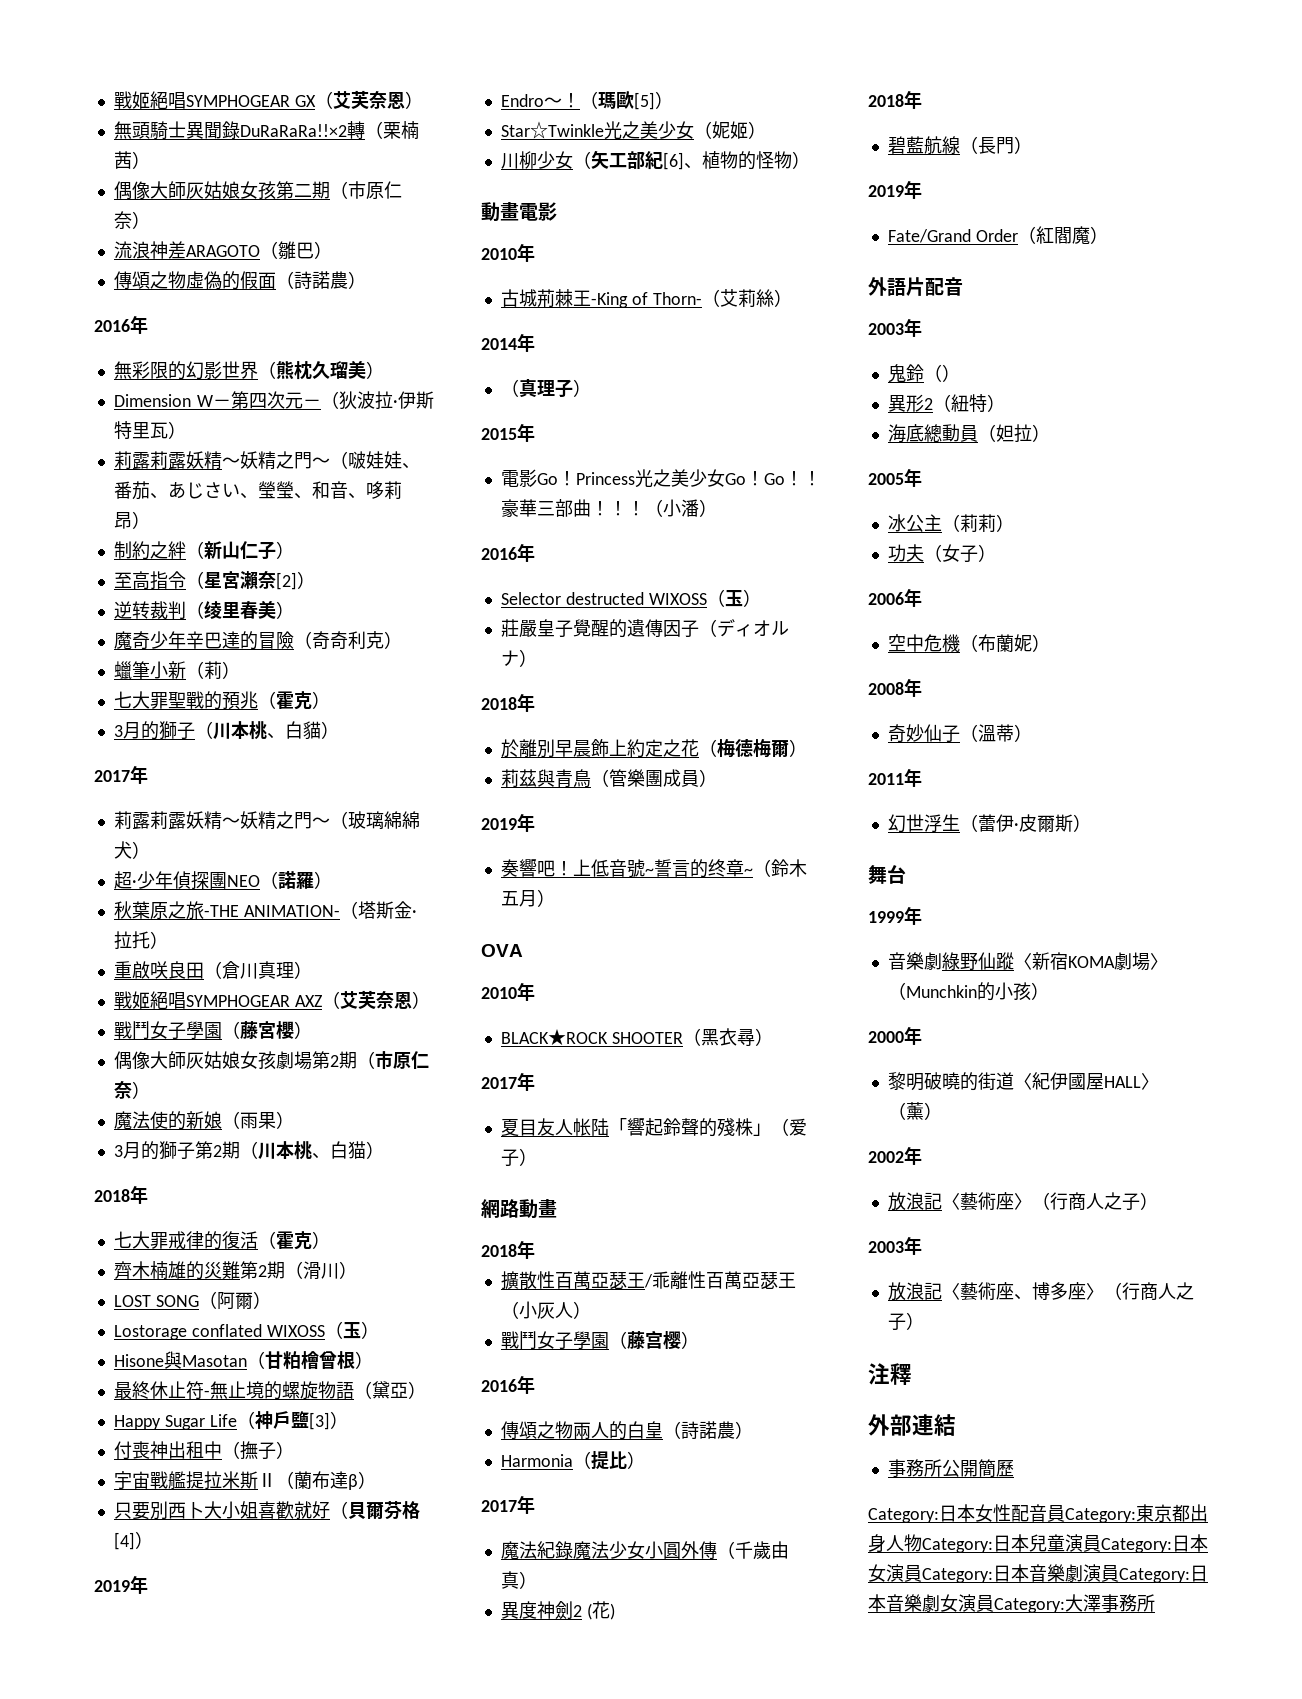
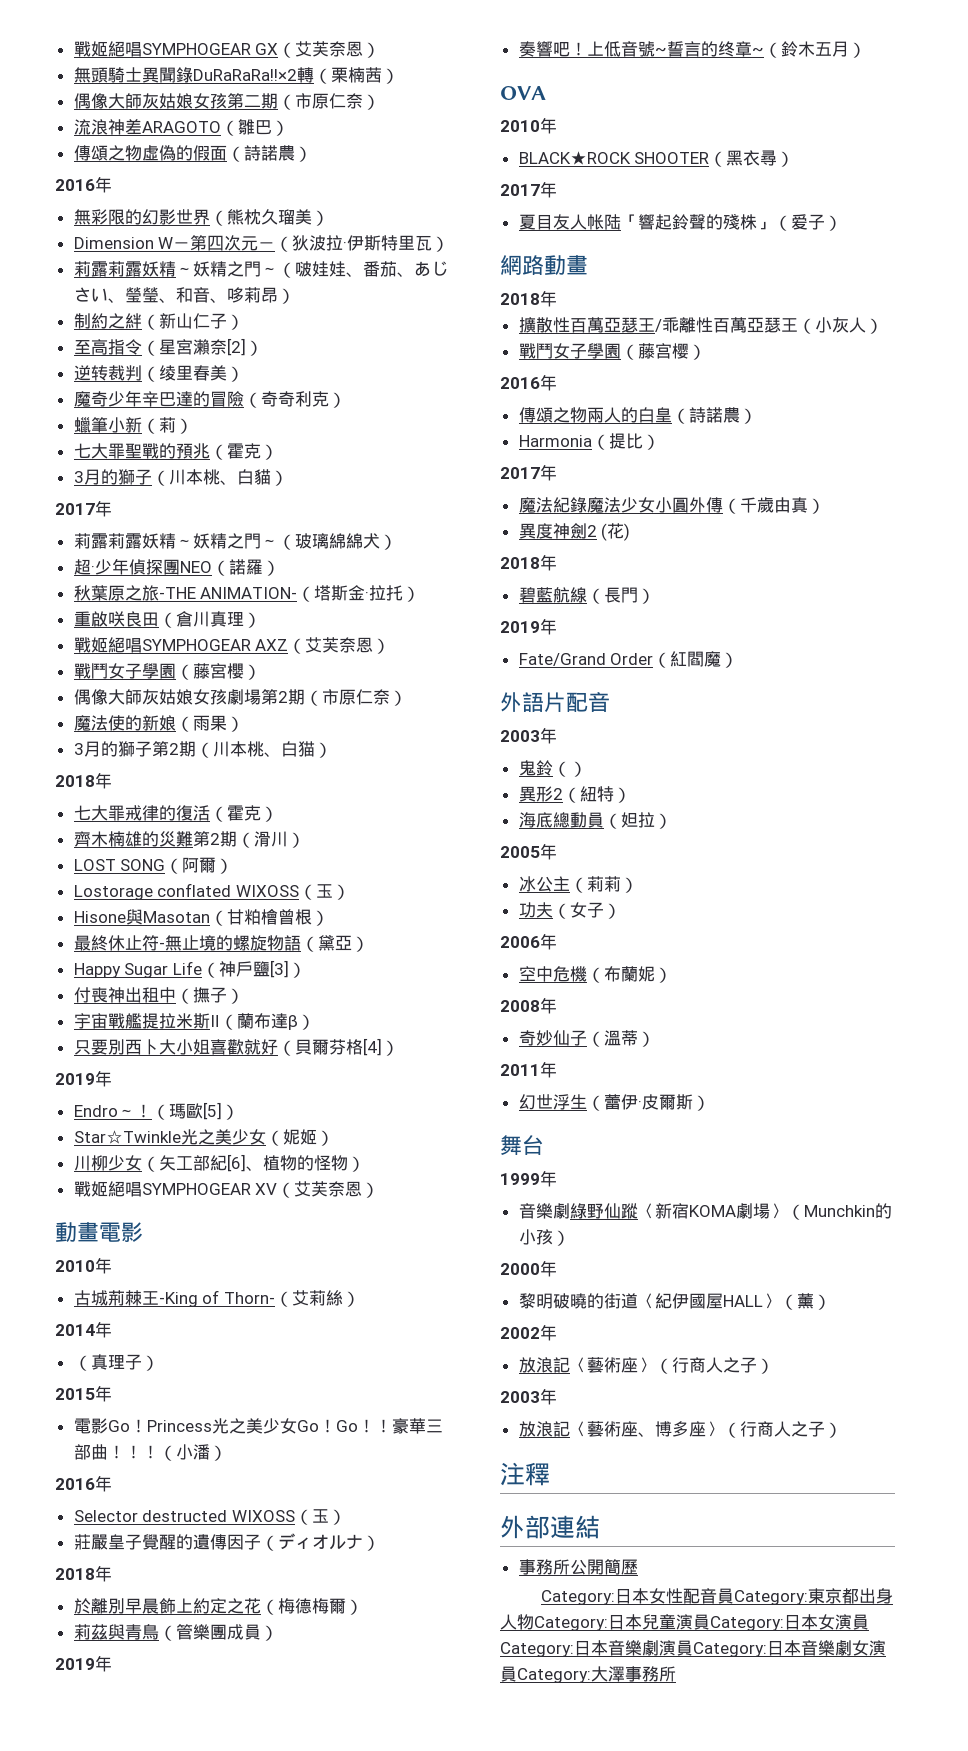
(810, 160) none -> [73,1181,380,1198] // 戰姬絕唱SYMPHOGEAR XV（艾芙奈恩）

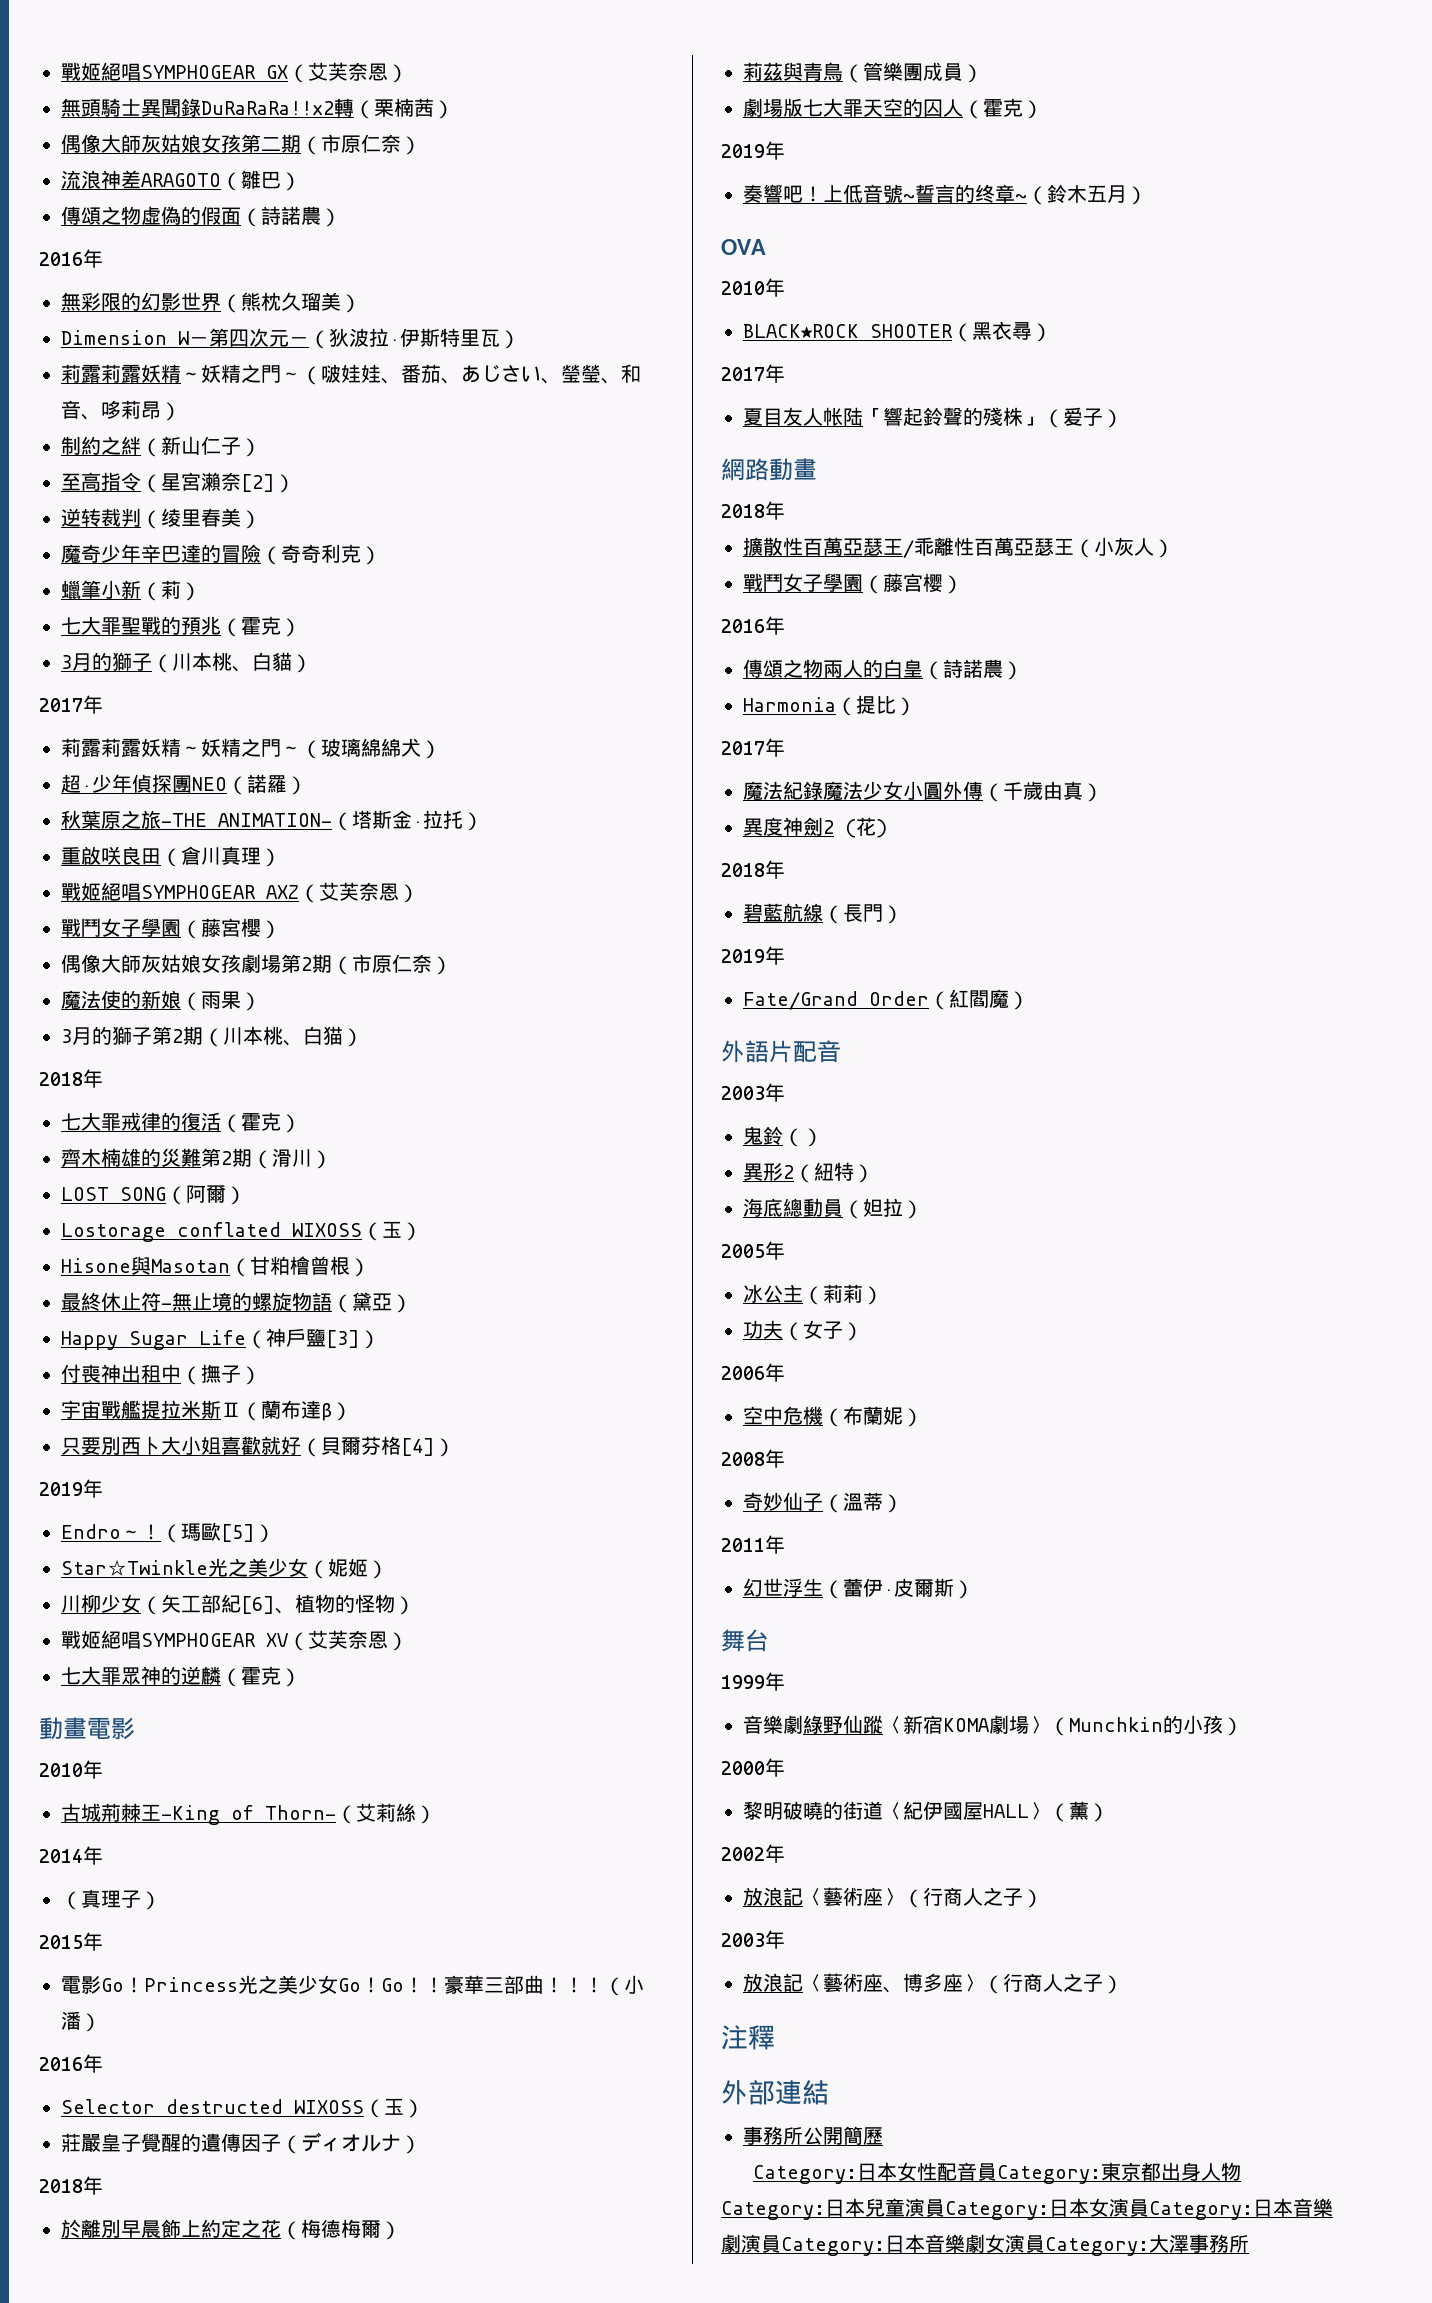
(380, 1190) none -> [61,1666,301,1687] // 七大罪眾神的逆麟（霍克）
(278, 1633) none -> [743,98,1043,119] // 劇場版七大罪天空的囚人（霍克）

